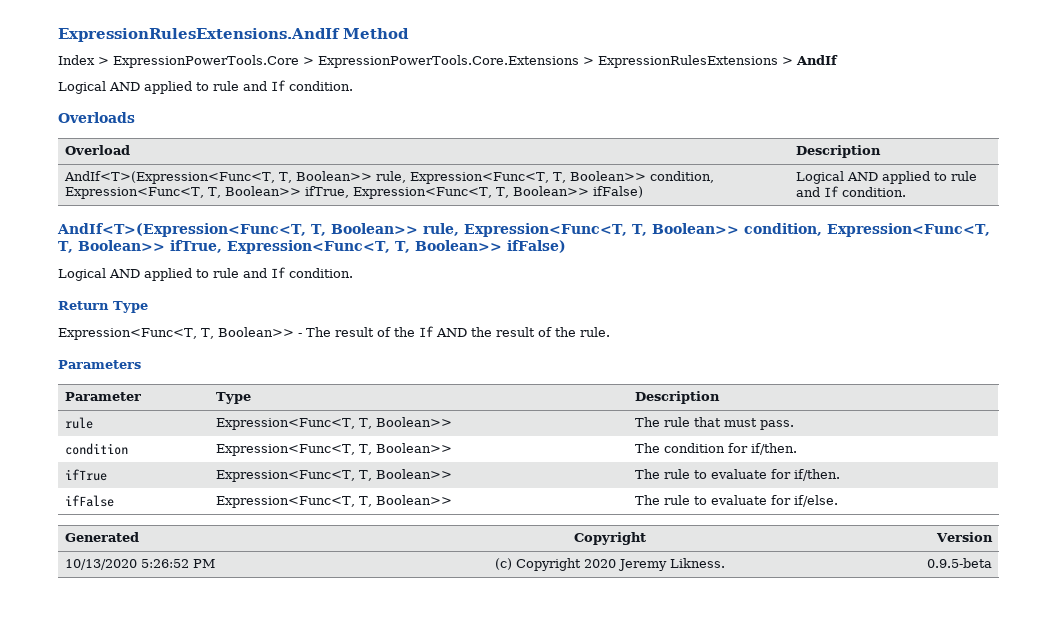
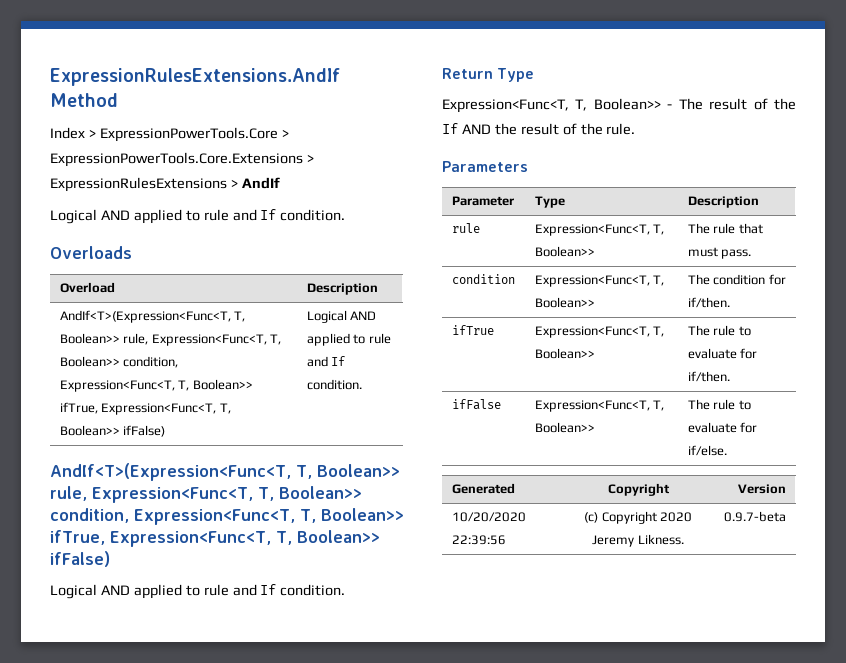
[65,559,216,570] 10/13/2020 5:26:52 PM -> [451,512,526,522] [451,535,506,545] 10/20/2020 22:39:56
[926,558,992,568] 0.9.5-beta -> [724,511,787,522] 0.9.7-beta

